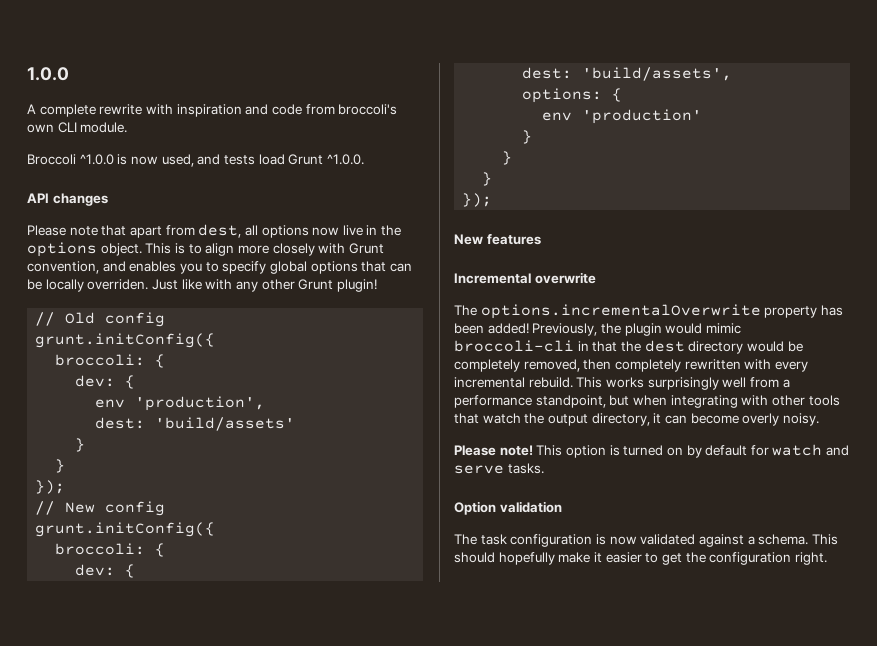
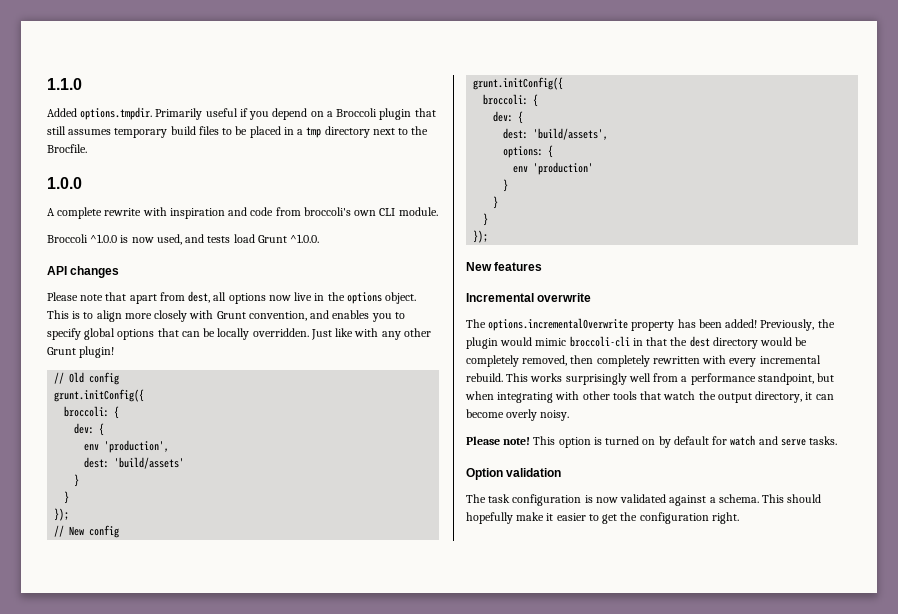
(27, 74) none -> [47,78,82,90] [47,107,436,120] [47,126,429,138] [47,144,87,153] 1.1.0 // Added options.tmpdir. Primarily useful if you depend on a Broccoli plugin that still assumes temporary build files to be placed in a tmp directory next to the Brocfile. //
[87,279,149,290] overriden. -> [252,328,309,337] overridden.

